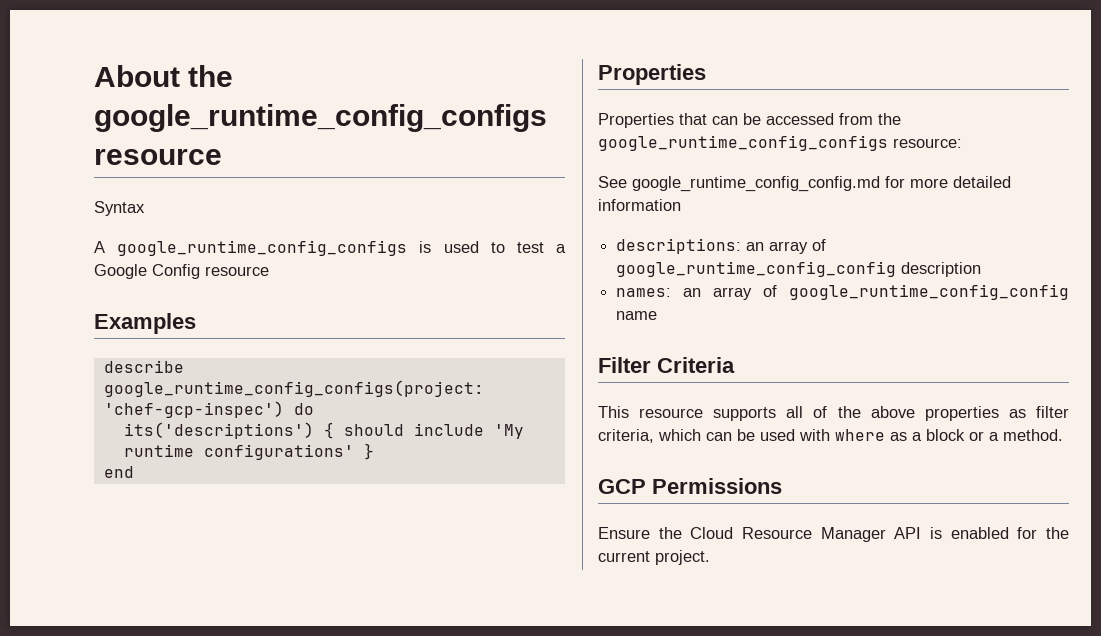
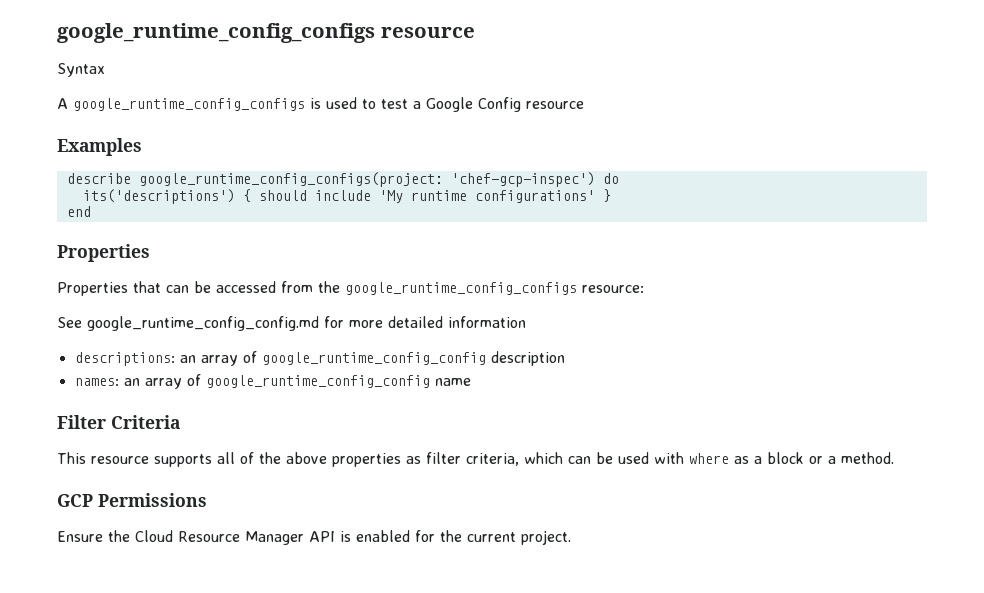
[94,65,234,87] About the -> (57, 33) none

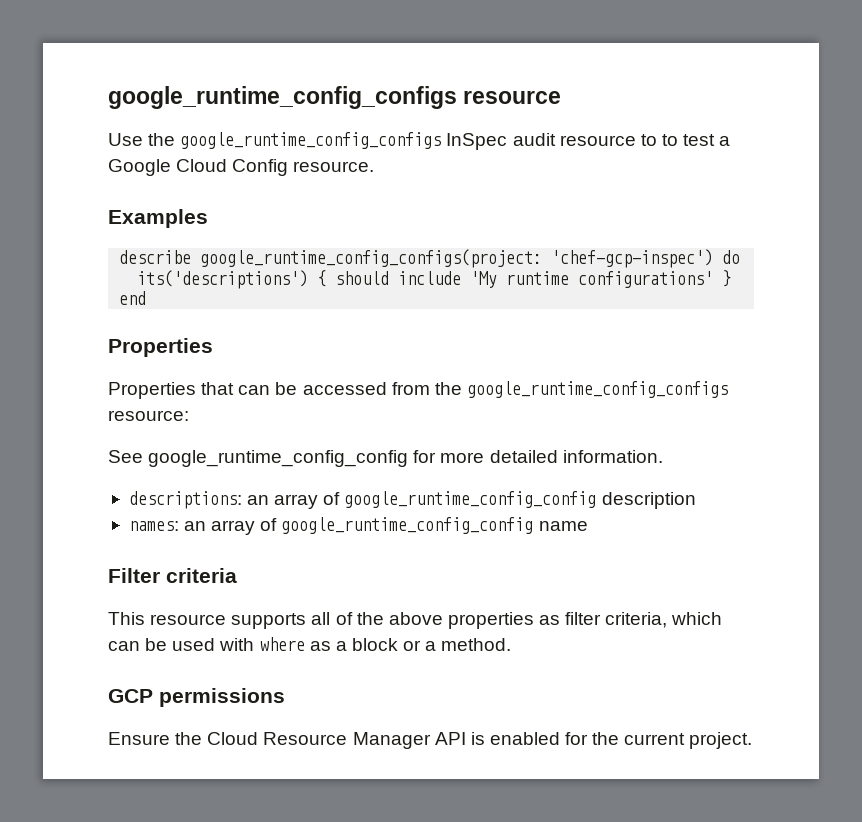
[57,63,105,77] [57,97,357,111] Syntax // A google_runtime_config_configs is used -> [108,132,657,150] Use the google_runtime_config_configs InSpec audit resource to
[478,97,584,112] Config resource -> [176,159,375,176] Cloud Config resource.
[87,316,319,331] google_runtime_config_config.md -> [148,450,409,467] google_runtime_config_config
[448,316,526,328] information -> [562,450,663,463] information.
[111,415,180,429] Criteria -> [166,568,237,583] criteria
[98,493,207,507] Permissions -> [159,688,285,707] permissions

